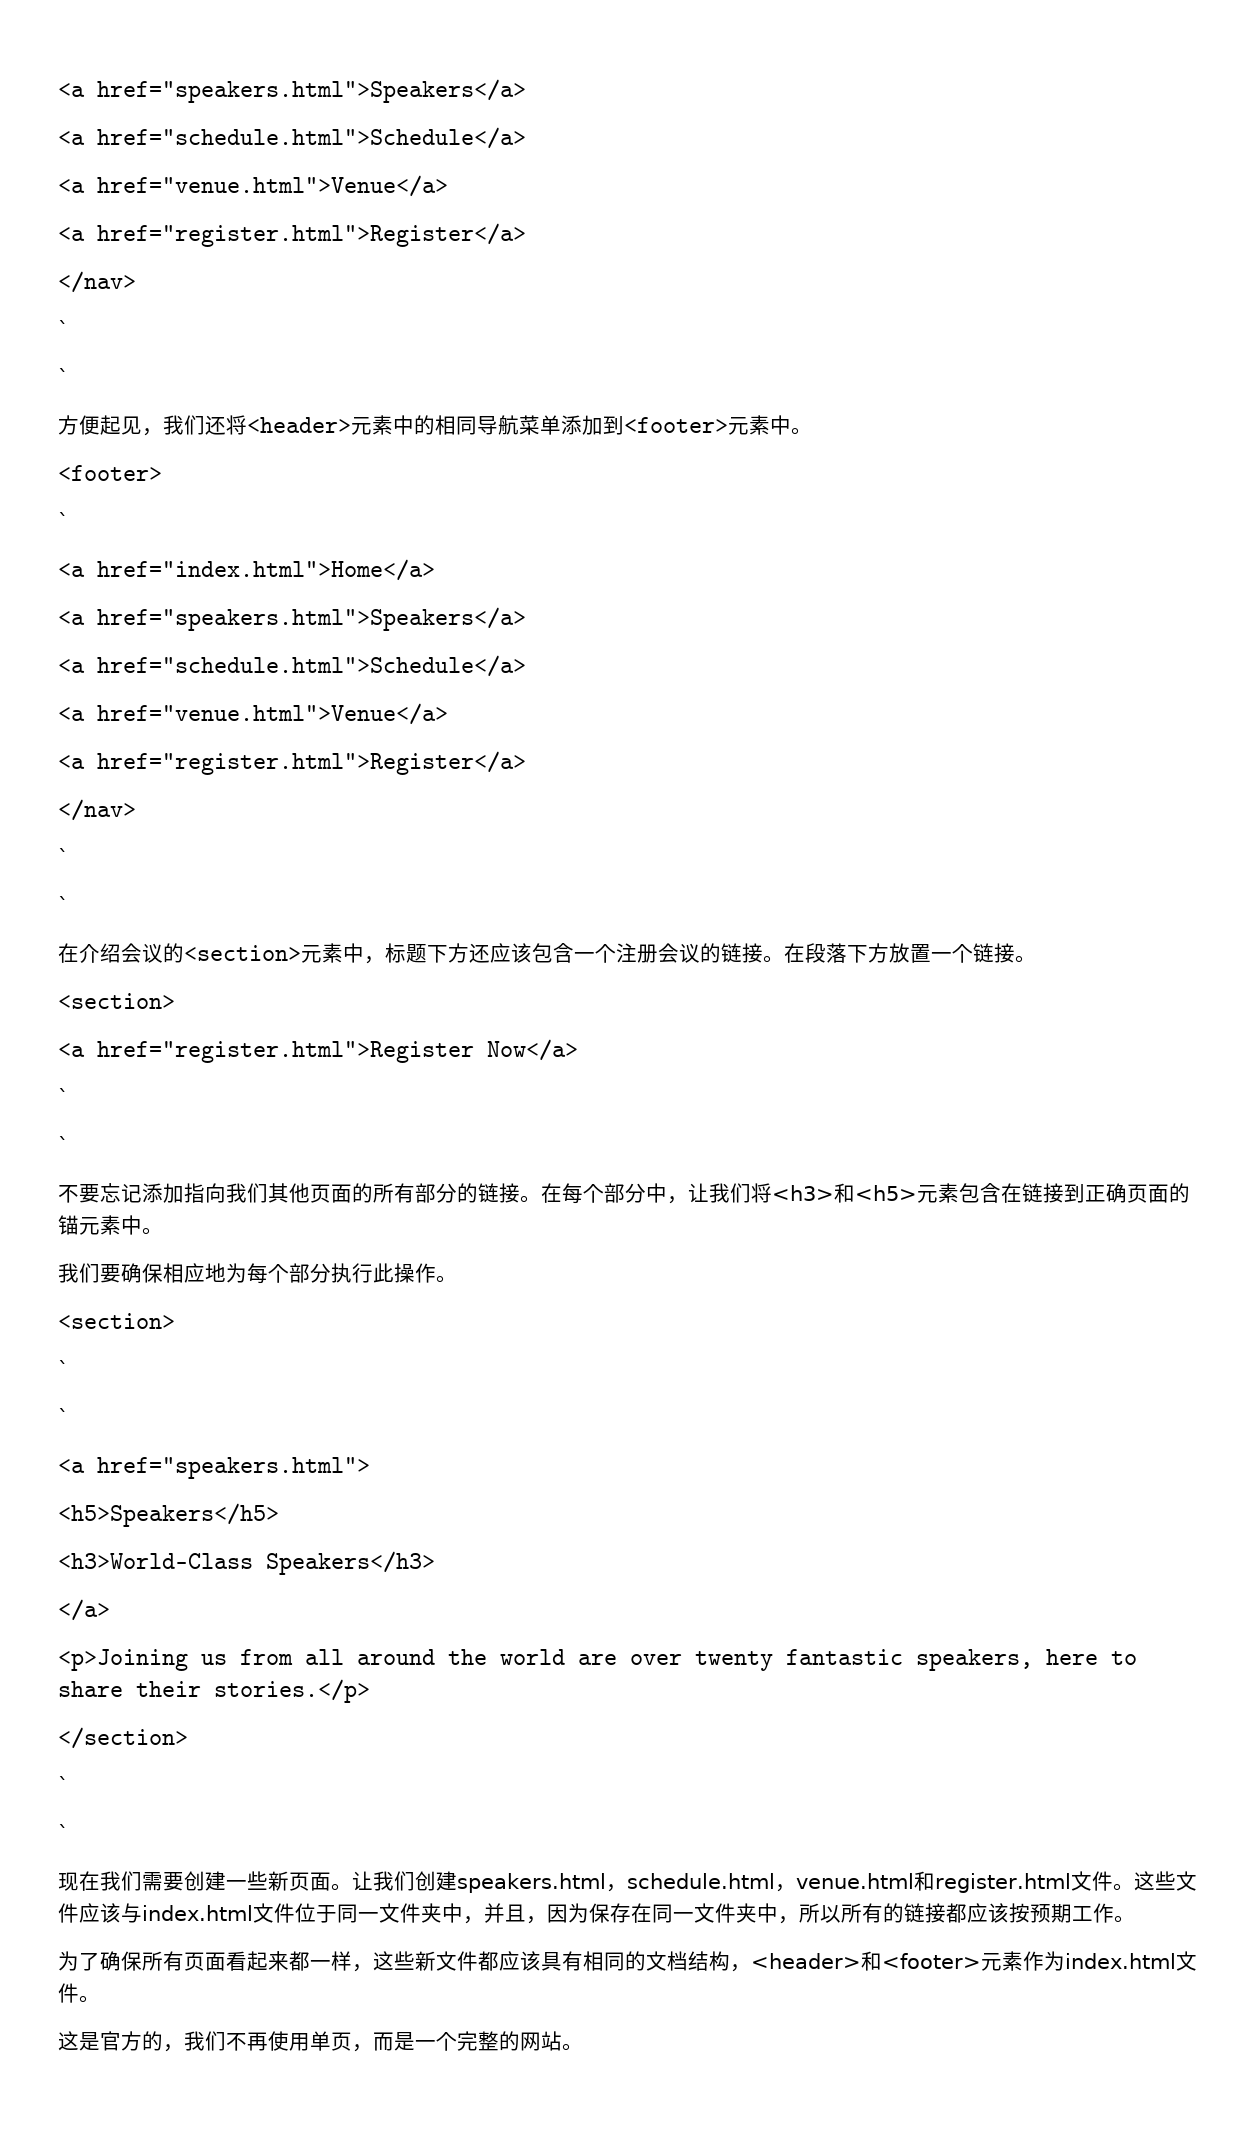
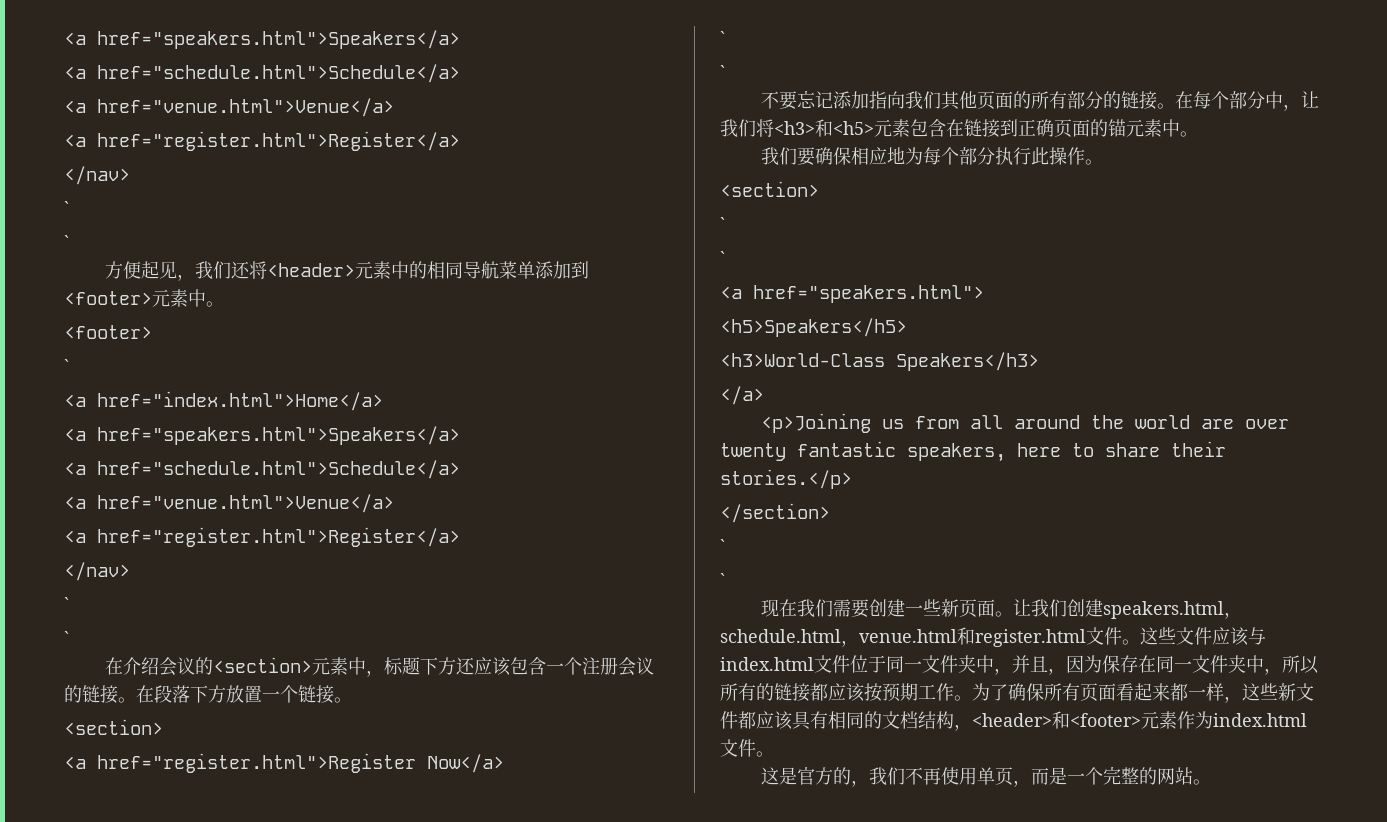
(1135, 1919) // -> (972, 698) none

